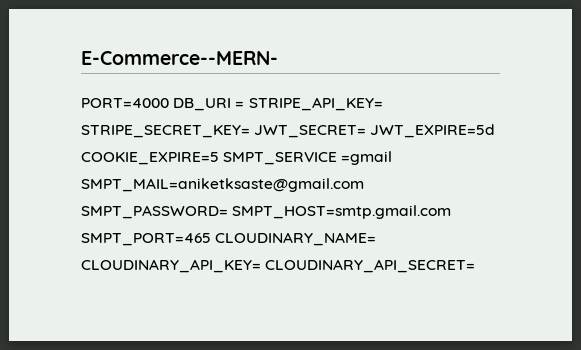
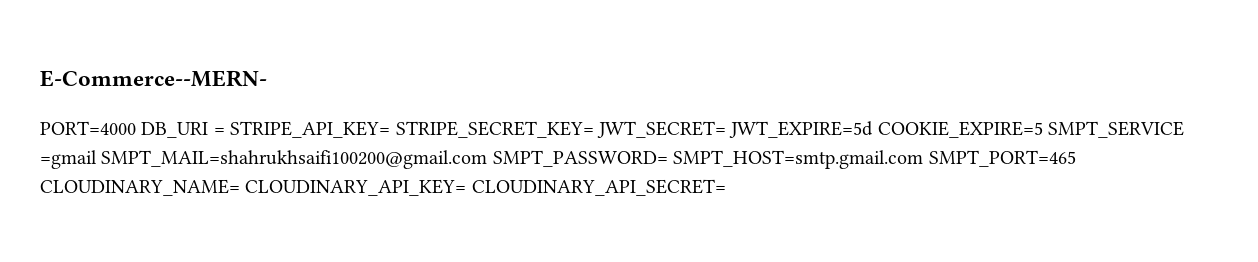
[81,178,364,192] SMPT_MAIL=aniketksaste@gmail.com -> [101,150,488,169] SMPT_MAIL=shahrukhsaifi100200@gmail.com

